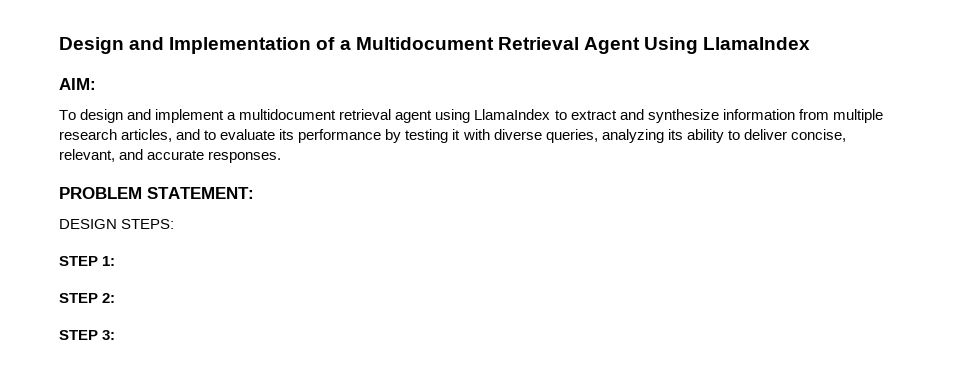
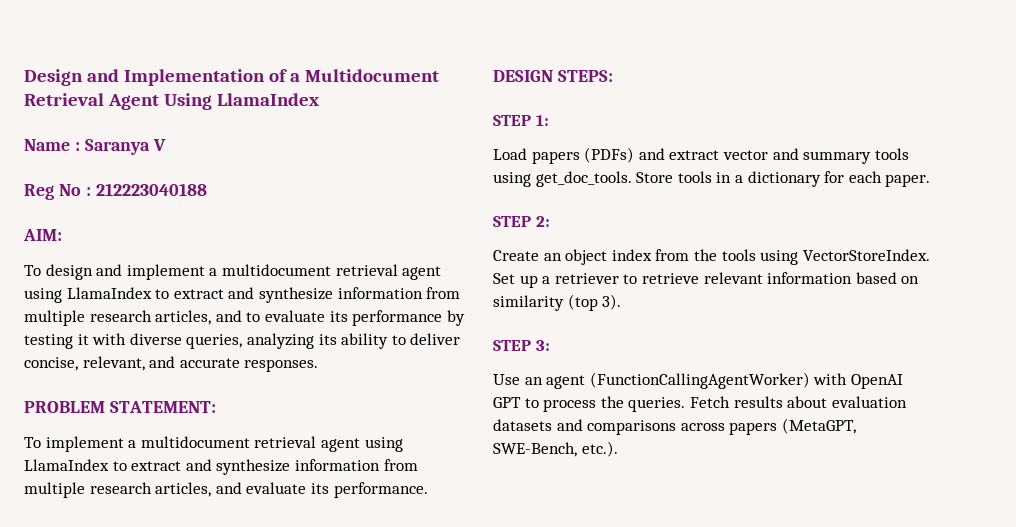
(811, 43) none -> [24,139,166,155] [24,183,207,200] // Name : Saranya V // Reg No : 212223040188
[59,219,175,229] [59,256,116,266] [59,293,116,303] [59,330,116,340] DESIGN STEPS: // STEP 1: // STEP 2: // STEP 3: -> [24,436,403,452] [24,459,418,475] [24,482,428,498] [493,70,613,82] [493,115,549,126] [493,147,909,164] [493,171,931,187] [493,216,550,227] [493,249,930,265] [493,272,920,288] [493,294,622,311] [493,340,550,351] [493,372,903,389] [493,396,907,412] [493,418,856,435] [493,441,618,457] To implement a multidocument retrieval agent using LlamaIndex to extract and synthesize information from multiple research articles, and evaluate its performance. // DESIGN STEPS: // STEP 1: // Load papers (PDFs) and extract vector and summary tools using get_doc_tools. Store tools in a dictionary for each paper. // STEP 2: // Create an object index from the tools using VectorStoreIndex. Set up a retriever to retrieve relevant information based on similarity (top 3). // STEP 3: // Use an agent (FunctionCallingAgentWorker) with OpenAI GPT to process the queries. Fetch results about evaluation datasets and comparisons across papers (MetaGPT, SWE-Bench, etc.).

